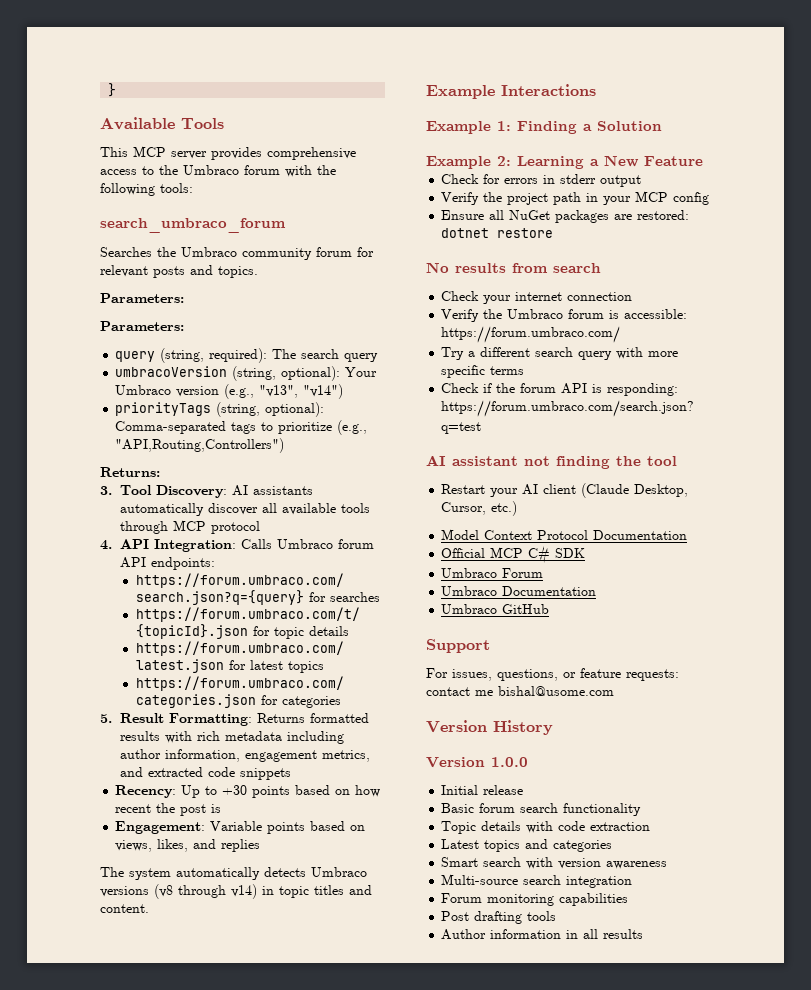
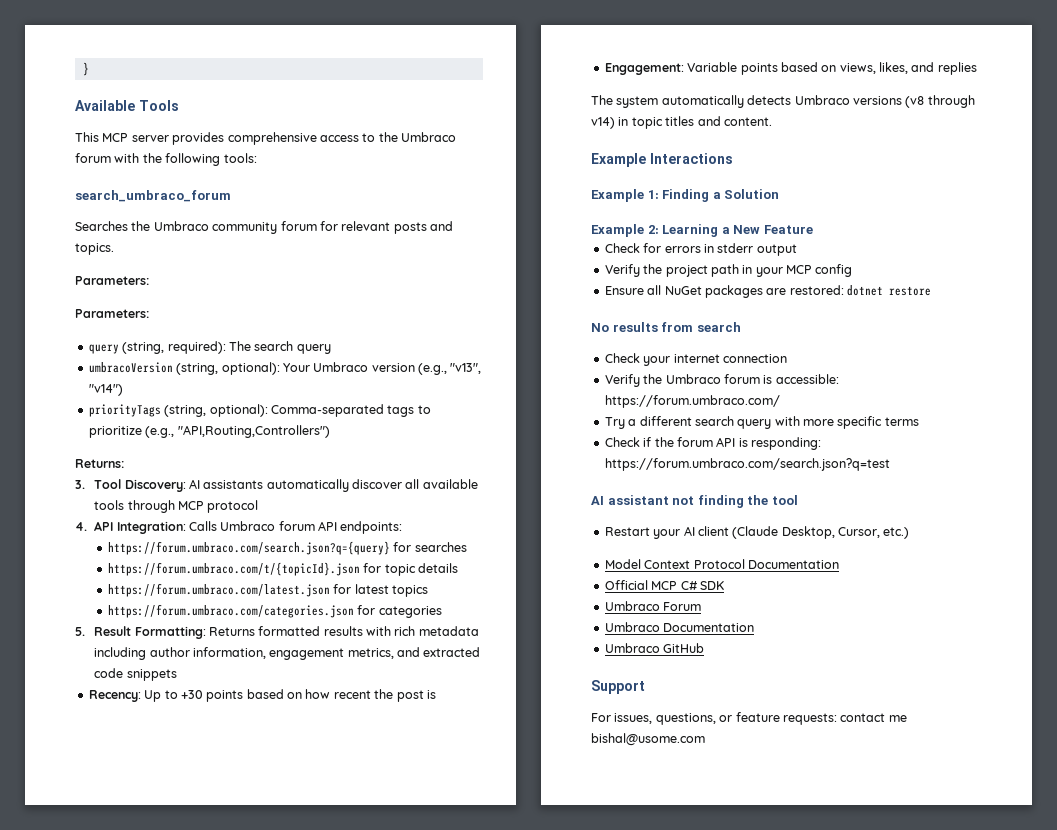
[426,720,553,735] [426,757,528,768] [441,785,524,795] [441,803,642,816] [441,821,651,834] [441,839,613,852] [441,857,668,869] [441,874,633,888] [441,893,629,906] [441,911,557,924] [441,929,644,940] // Version History // Version 1.0.0 // Initial release // Basic forum search functionality // Topic details with code extraction // Latest topics and categories // Smart search with version awareness // Multi-source search integration // Forum monitoring capabilities // Post drafting tools // Author information in all results -> (705, 739) none

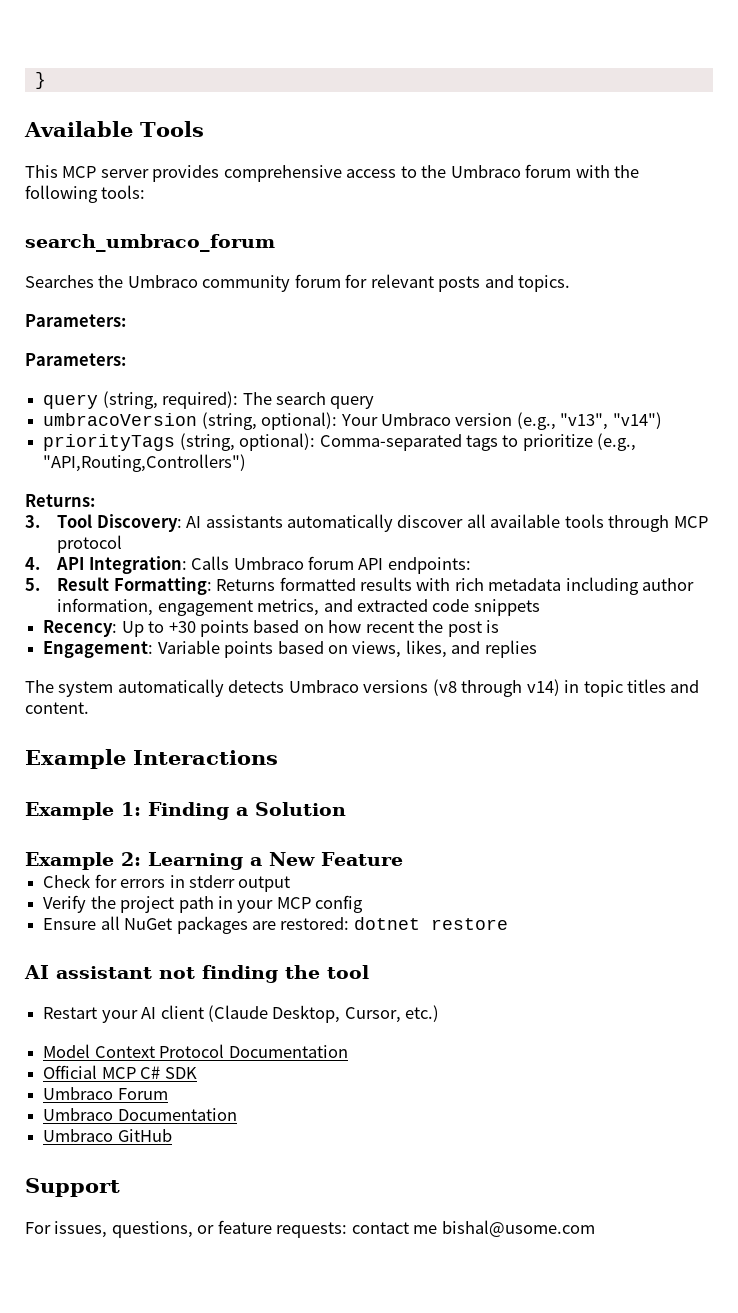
[107,541,467,555] [107,562,459,576] [107,583,429,597] [107,604,442,618] // https://forum.umbraco.com/search.json?q={query} for searches // https://forum.umbraco.com/t/{topicId}.json for topic details // https://forum.umbraco.com/latest.json for latest topics // https://forum.umbraco.com/categories.json for categories -> (471, 565) none
[591,322,741,332] [604,353,787,366] [604,374,839,387] [604,395,780,408] [604,416,919,429] [604,437,821,450] [604,458,890,471] // No results from search // Check your internet connection // Verify the Umbraco forum is accessible: https://forum.umbraco.com/ // Try a different search query with more specific terms // Check if the forum API is responding: https://forum.umbraco.com/search.json?q=test -> (508, 924) none

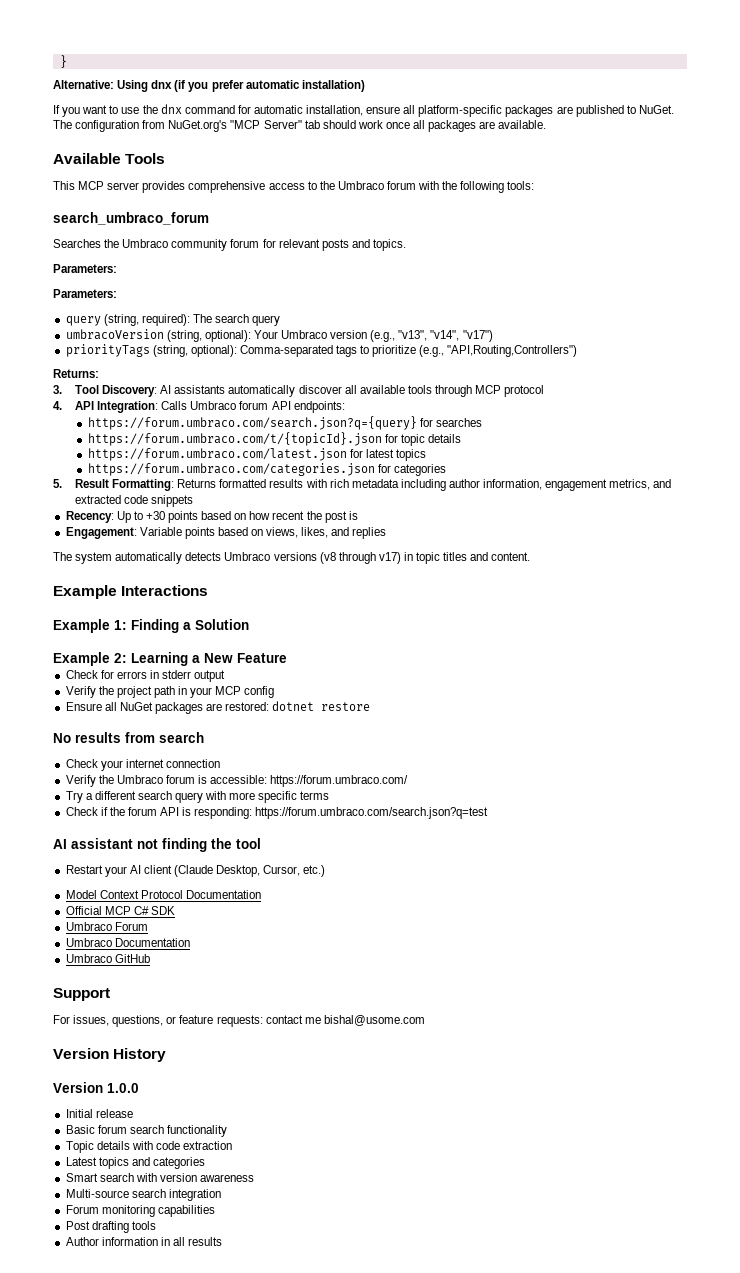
(46, 80) none -> [53,80,365,92] [53,104,674,117] [53,120,547,132] // Alternative: Using dnx (if you prefer automatic installation) // If you want to use the dnx command for automatic installation, ensure all platform-specific packages are published to NuGet. The configuration from NuGet.org's "MCP Server" tab should work once all packages are available.
[612,412,662,429] "v14") -> [430,330,493,342] "v14", "v17")
(471, 565) none -> [87,416,482,430] [87,432,461,446] [87,448,426,461] [87,463,446,476] // https://forum.umbraco.com/search.json?q={query} for searches // https://forum.umbraco.com/t/{topicId}.json for topic details // https://forum.umbraco.com/latest.json for latest topics // https://forum.umbraco.com/categories.json for categories
[526,679,560,696] v14) -> [378,552,401,564] v17)
(508, 924) none -> [53,732,204,743] [65,759,220,771] [65,775,409,787] [65,791,330,803] [65,807,489,819] // No results from search // Check your internet connection // Verify the Umbraco forum is accessible: https://forum.umbraco.com/ // Try a different search query with more specific terms // Check if the forum API is responding: https://forum.umbraco.com/search.json?q=test
(595, 1228) none -> [53,1048,167,1062] [53,1082,139,1093] [65,1109,133,1118] [65,1125,227,1137] [65,1141,233,1153] [65,1157,205,1169] [65,1173,255,1182] [65,1189,221,1201] [65,1205,215,1217] [65,1221,156,1233] [65,1237,223,1246] // Version History // Version 1.0.0 // Initial release // Basic forum search functionality // Topic details with code extraction // Latest topics and categories // Smart search with version awareness // Multi-source search integration // Forum monitoring capabilities // Post drafting tools // Author information in all results

